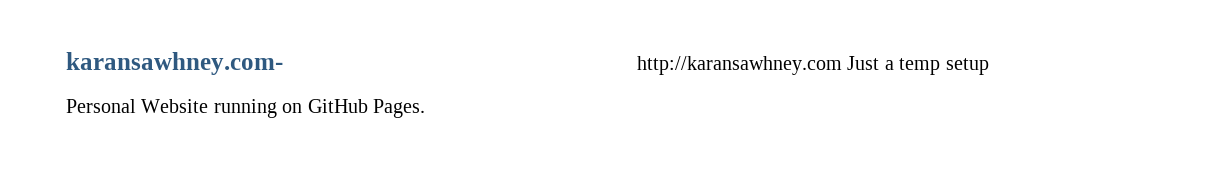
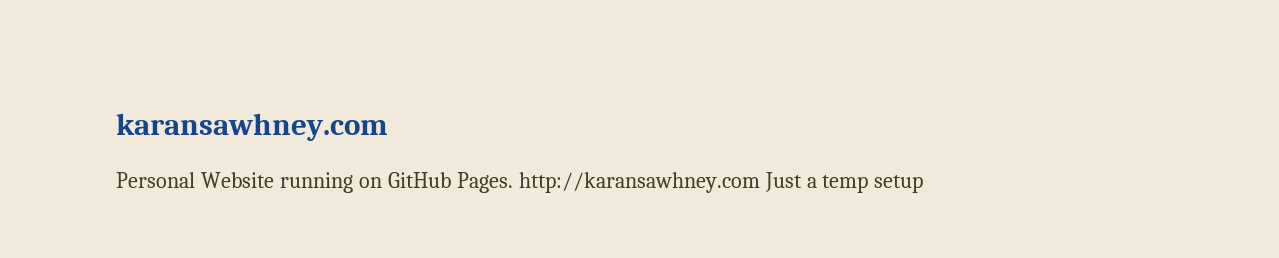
[66,52,283,75] karansawhney.com- -> [116,113,388,141] karansawhney.com

